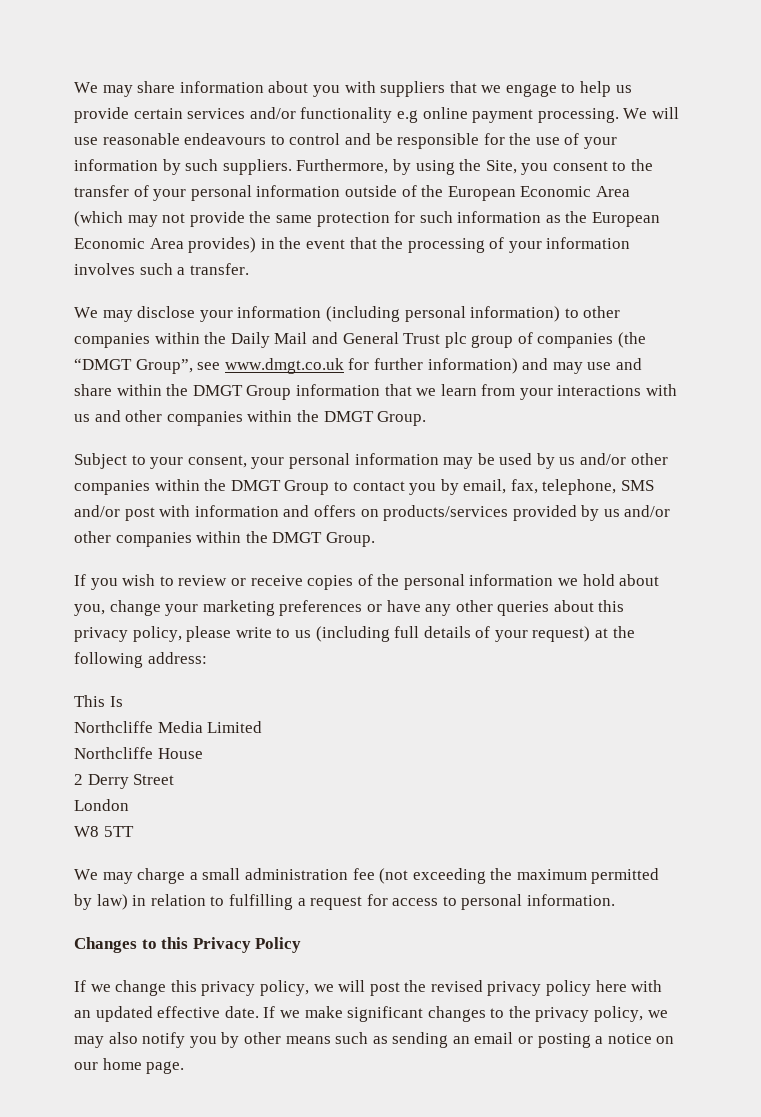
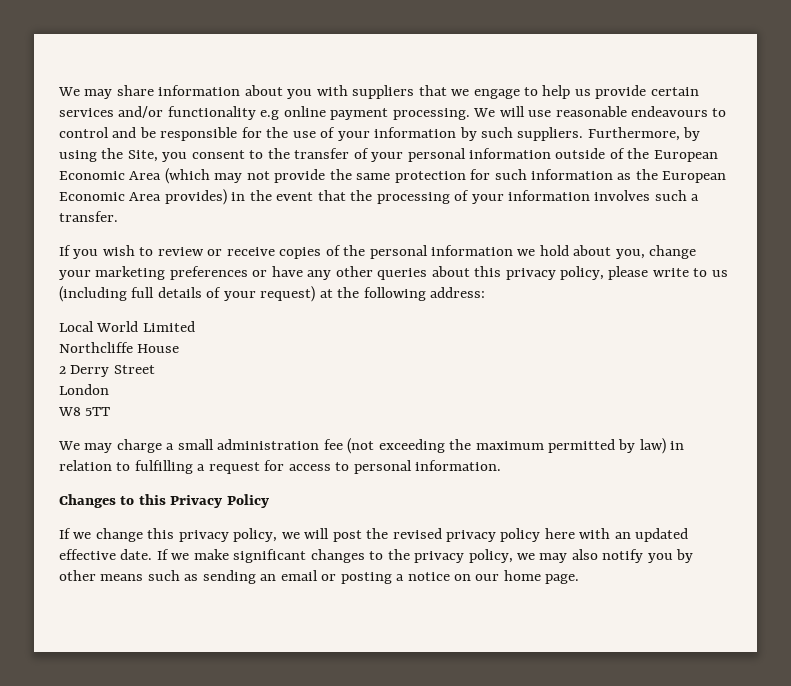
[74,306,621,322] [74,332,647,348] [74,358,642,374] [74,384,678,400] [74,410,427,426] [74,453,668,469] [74,479,655,495] [74,505,671,521] [74,531,375,547] // We may disclose your information (including personal information) to other companies within the Daily Mail and General Trust plc group of companies (the “DMGT Group”, see www.dmgt.co.uk for further information) and may use and share within the DMGT Group information that we learn from your interactions with us and other companies within the DMGT Group. // Subject to your consent, your personal information may be used by us and/or other companies within the DMGT Group to contact you by email, fax, telephone, SMS and/or post with information and offers on products/services provided by us and/or other companies within the DMGT Group. -> (118, 216) none
[74,695,123,707] [74,721,203,733] This Is // Northcliffe Media -> [59,321,139,332] Local World

